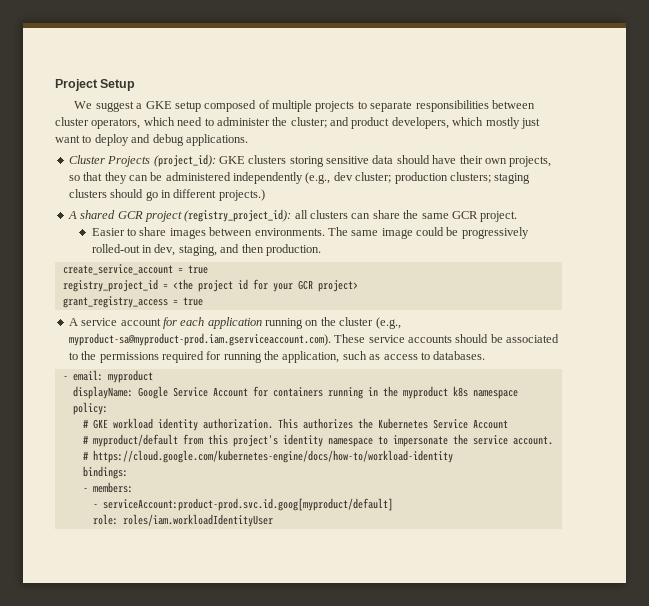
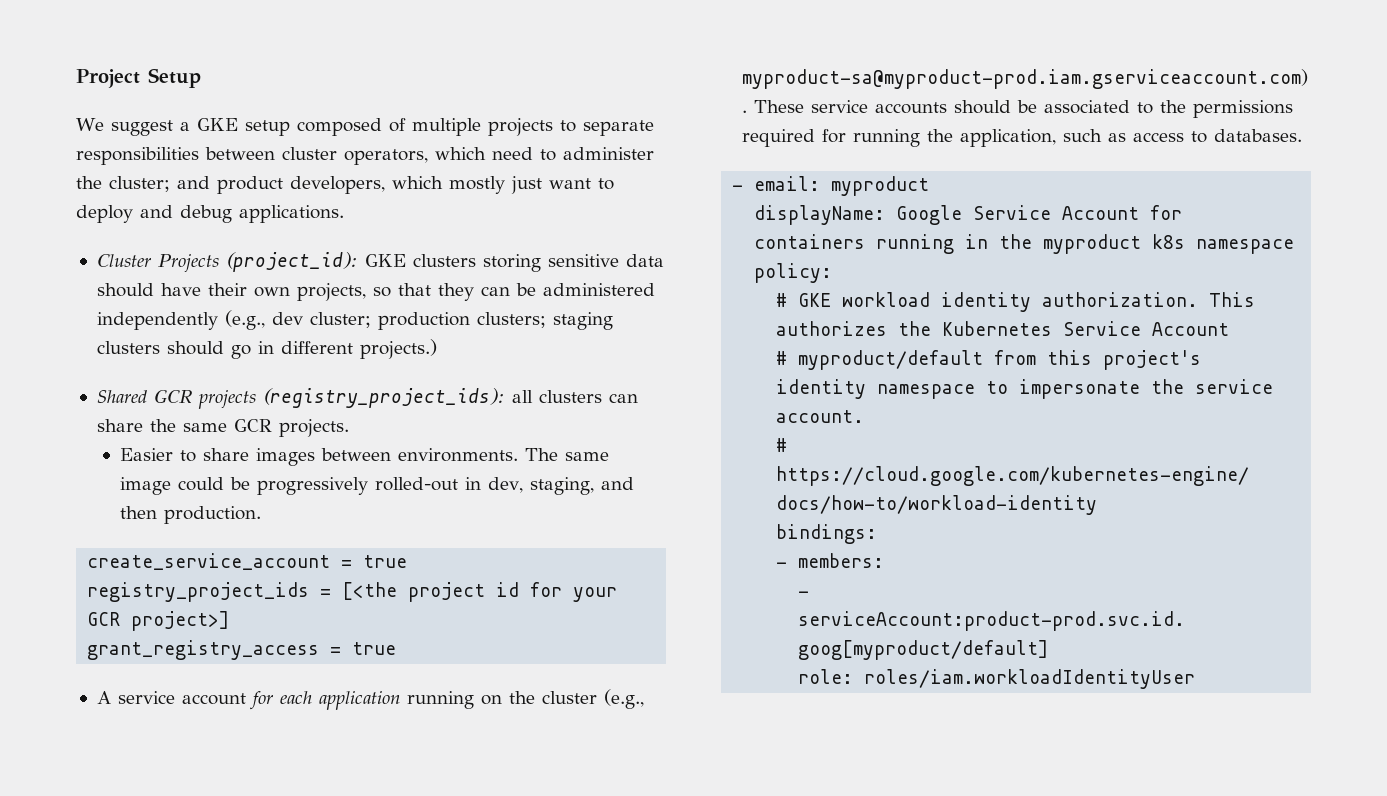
[67,209,292,222] A shared GCR project (registry_project_id): -> [96,388,505,409] Shared GCR projects (registry_project_ids):
[480,211,518,222] project. -> [278,419,349,437] projects.
[62,279,193,292] registry_project_id = <the -> [87,582,398,602] registry_project_ids = [<the
[317,280,358,292] project> -> [131,611,230,631] project>]

